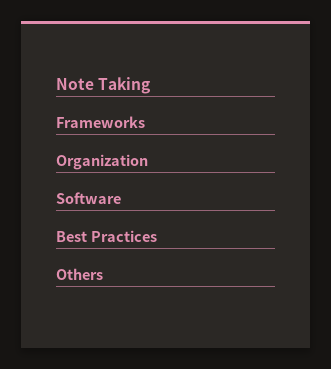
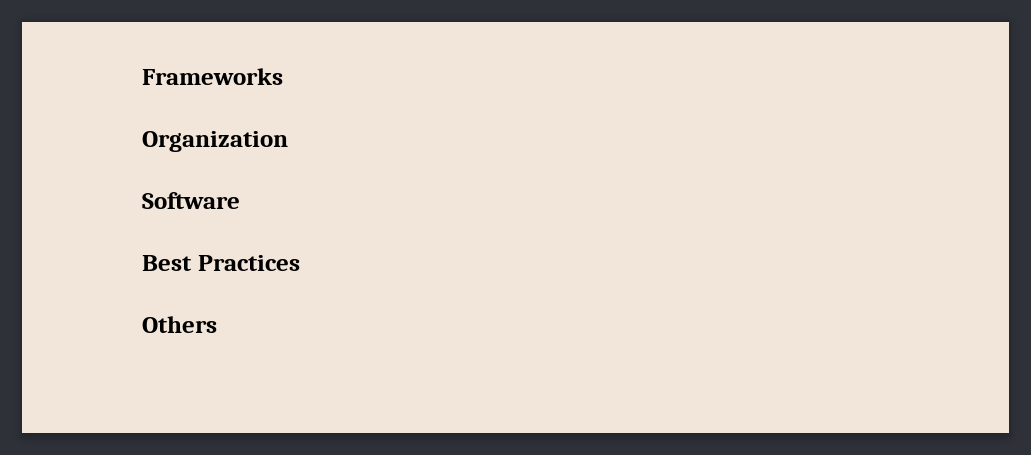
[56,77,151,94] Note Taking // -> (142, 76) none

